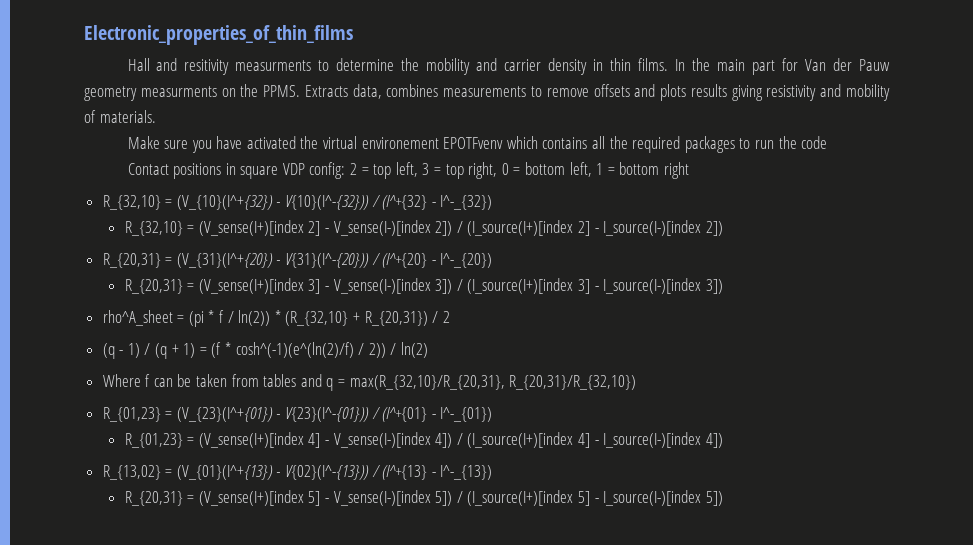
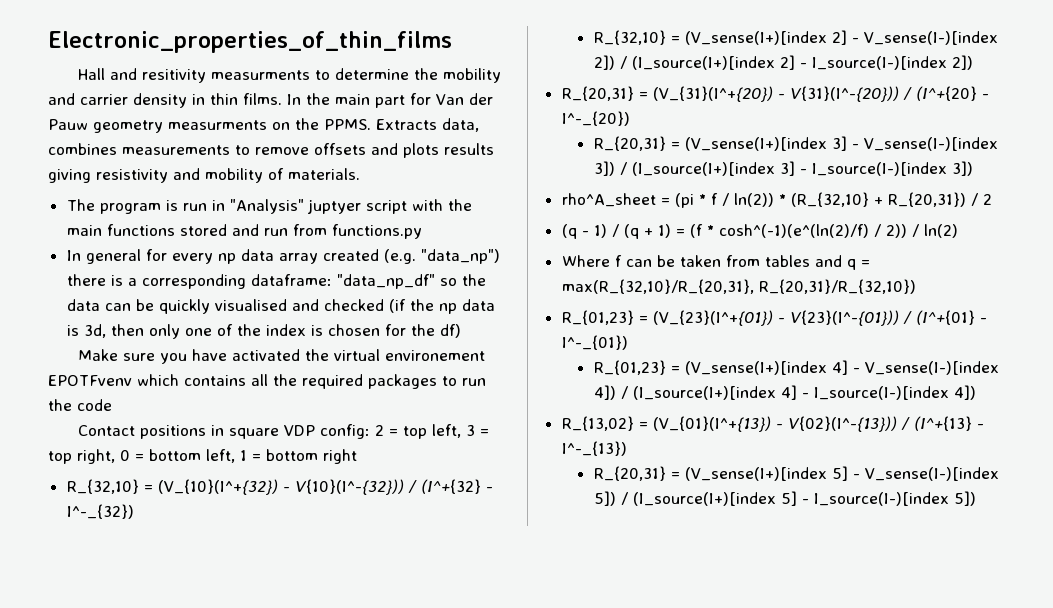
(156, 116) none -> [66,199,472,214] [66,224,422,239] [66,249,500,264] [66,274,486,289] [66,299,495,314] [66,324,461,339] // The program is run in "Analysis" juptyer script with the main functions stored and run from functions.py // In general for every np data array created (e.g. "data_np") there is a corresponding dataframe: "data_np_df" so the data can be quickly visualised and checked (if the np data is 3d, then only one of the index is chosen for the df)

